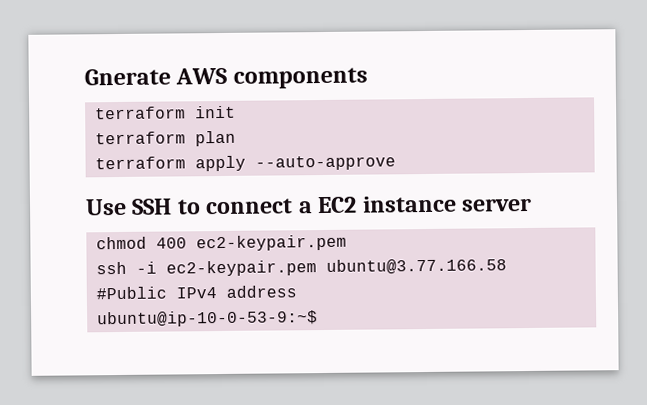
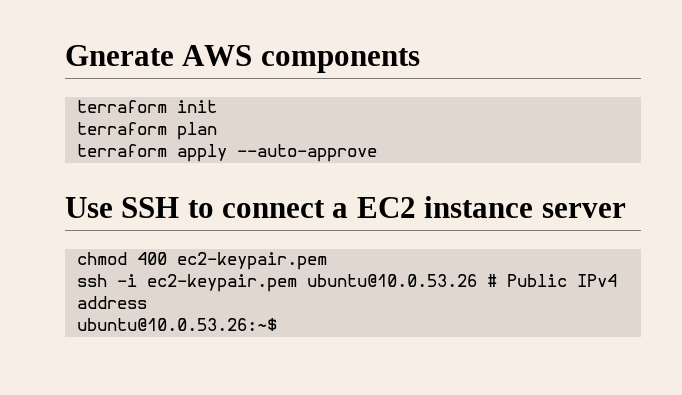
[325,258,507,275] [95,286,167,300] ubuntu@3.77.166.58 #Public -> [307,274,567,287] ubuntu@10.0.53.26 # Public
[96,310,318,328] ubuntu@ip-10-0-53-9:~$ -> [77,318,277,331] ubuntu@10.0.53.26:~$

